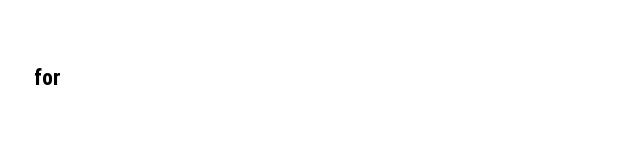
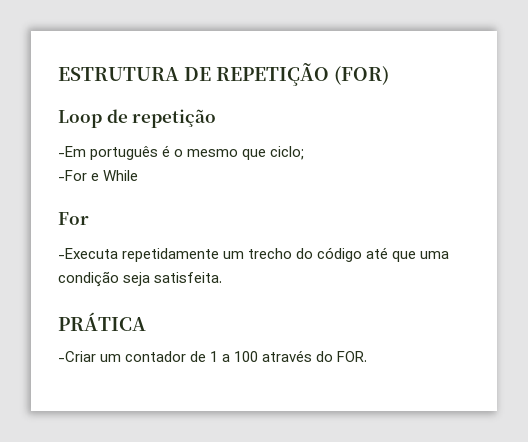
[34,68,61,85] for -> [58,63,389,86] [58,109,217,128] [58,145,305,160] [58,170,139,181] [58,212,89,225] [58,247,450,262] [58,271,223,287] [58,312,146,331] [58,350,368,362] ESTRUTURA DE REPETIÇÃO (FOR) // Loop de repetição // -Em português é o mesmo que ciclo; // -For e While // For // -Executa repetidamente um trecho do código até que uma condição seja satisfeita. // PRÁTICA // -Criar um contador de 1 a 100 através do FOR.

